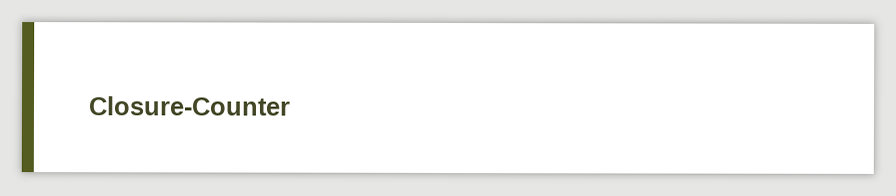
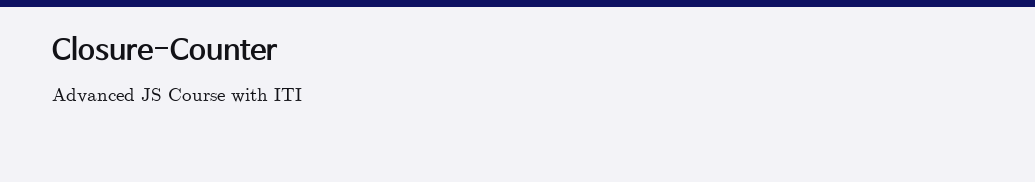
(291, 106) none -> [52,88,302,103] // Advanced JS Course with ITI

